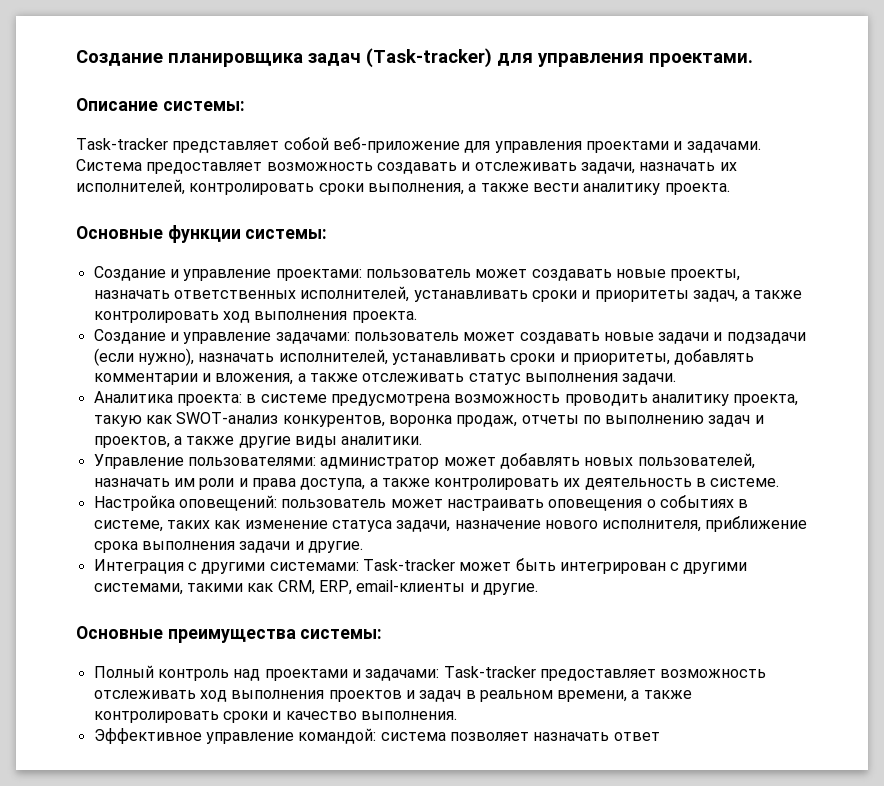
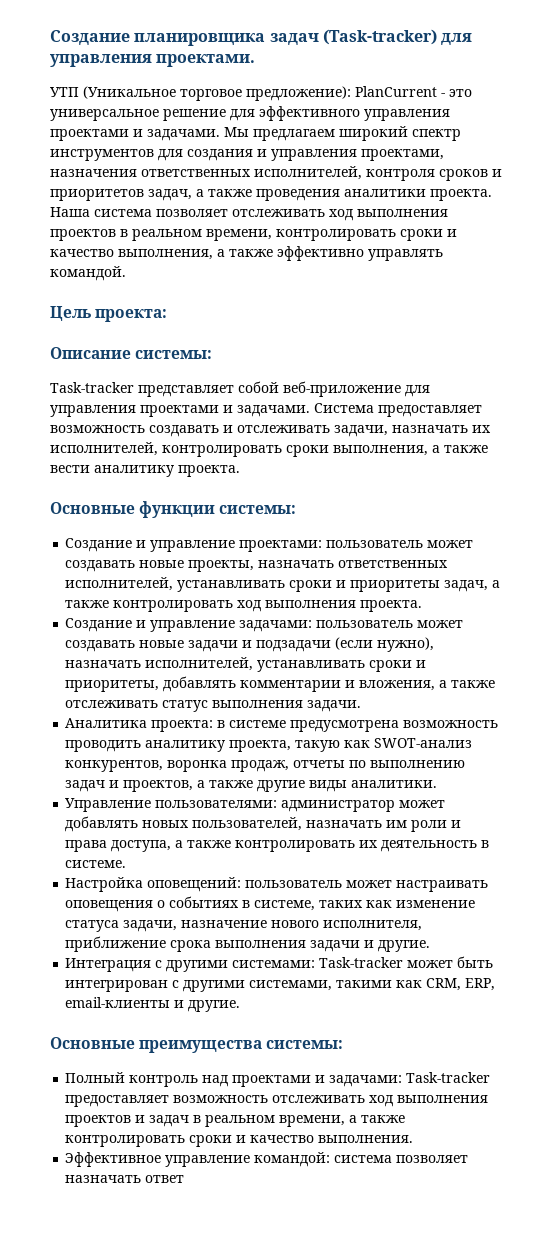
(753, 60) none -> [50,86,472,101] [50,106,450,121] [50,126,461,141] [50,149,444,161] [50,166,502,181] [50,189,492,201] [50,207,448,221] [50,229,457,241] [50,246,443,261] [50,266,126,281] [50,306,168,322] // УТП (Уникальное торговое предложение): PlanCurrent - это универсальное решение для эффективного управления проектами и задачами. Мы предлагаем широкий спектр инструментов для создания и управления проектами, назначения ответственных исполнителей, контроля сроков и приоритетов задач, а также проведения аналитики проекта. Наша система позволяет отслеживать ход выполнения проектов в реальном времени, контролировать сроки и качество выполнения, а также эффективно управлять командой. // Цель проекта:

